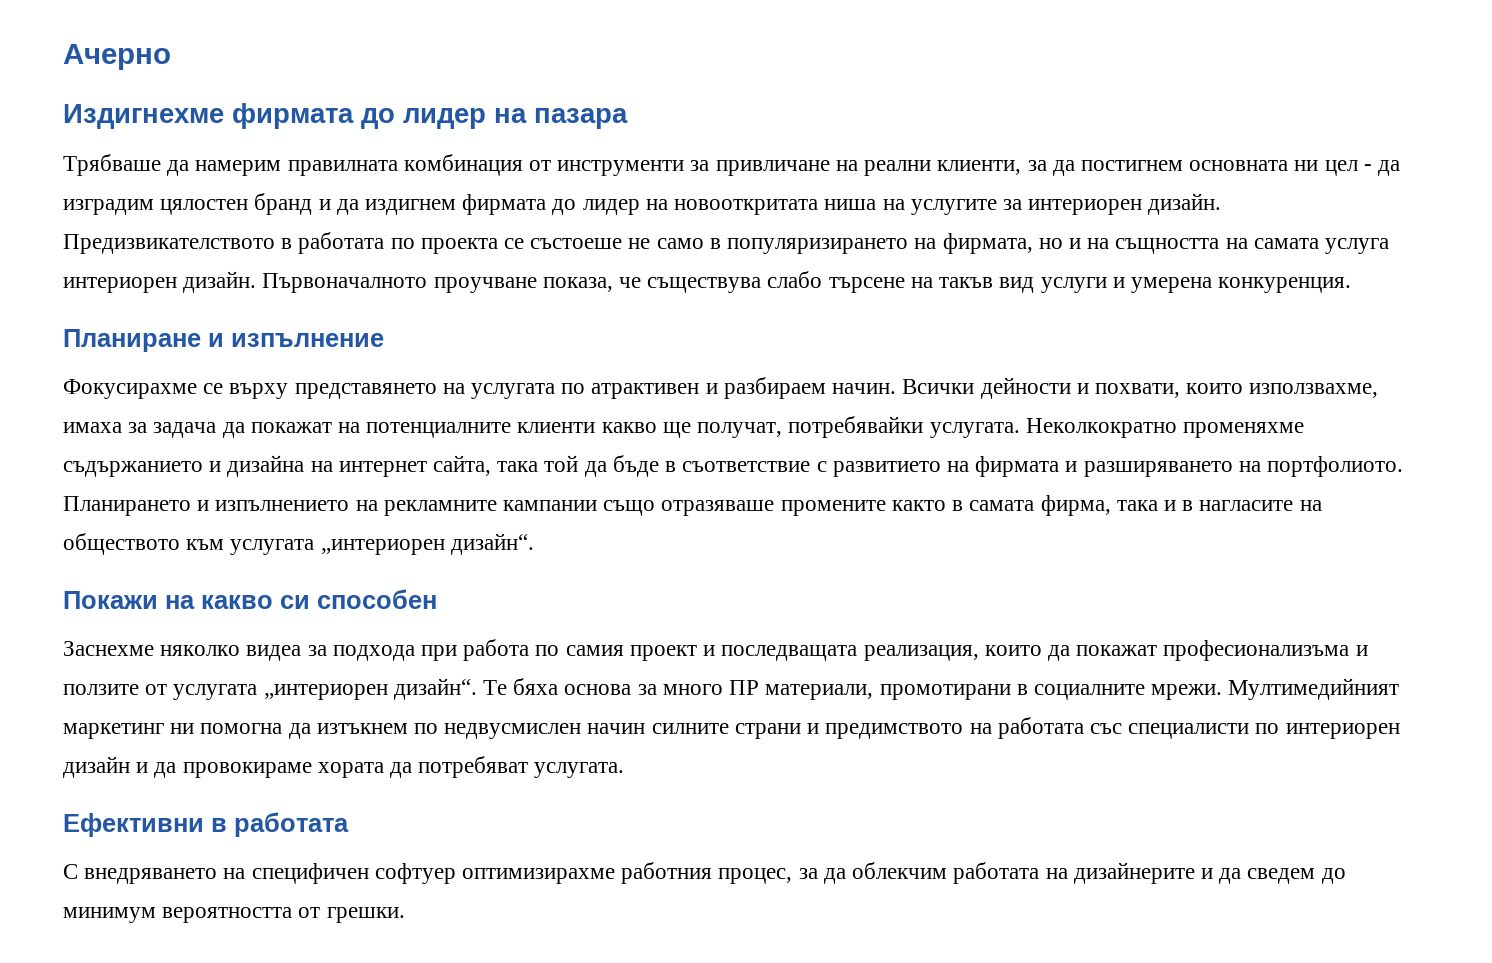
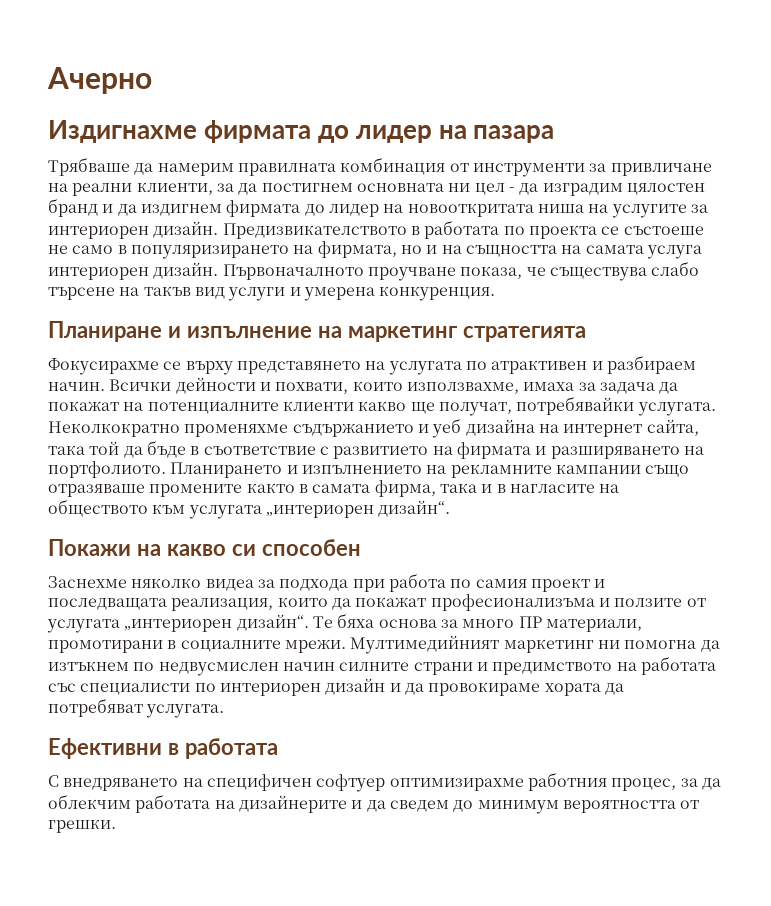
[63,104,224,129] Издигнехме -> [48,120,197,143] Издигнахме
(384, 340) none -> [317,326,586,342] на маркетинг стратегията
(222, 466) none -> [432,418,462,438] уеб

